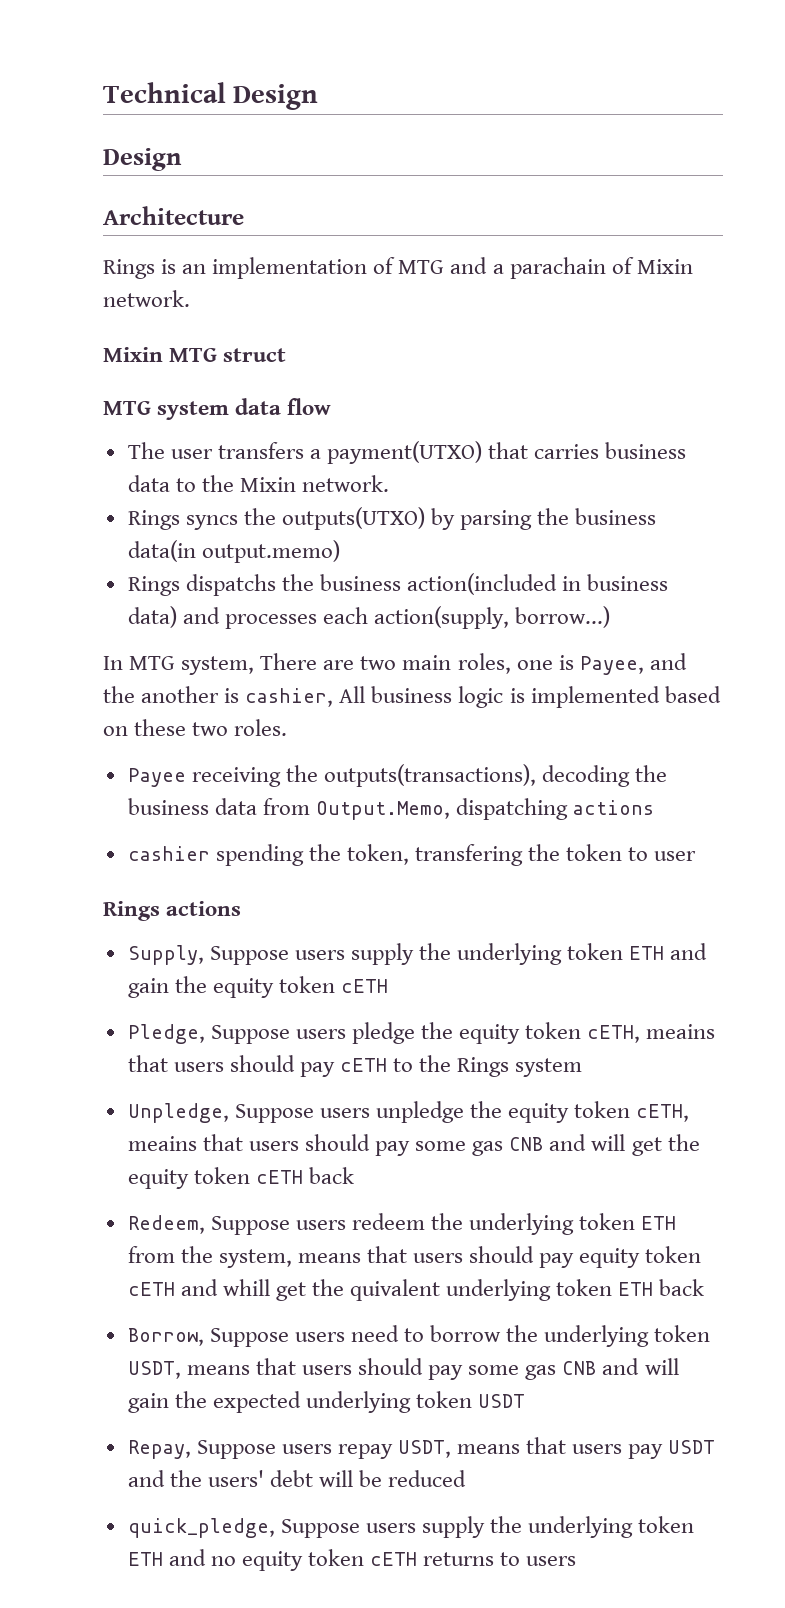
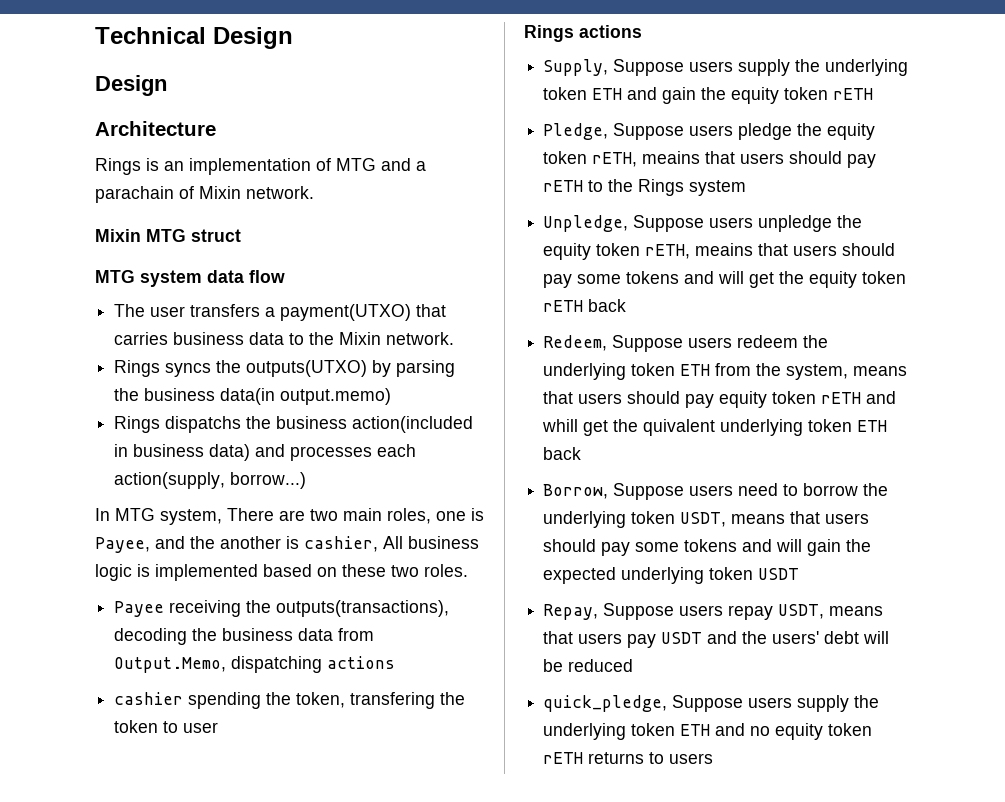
[341,979,389,993] cETH -> [833,88,874,100] rETH
[587,1024,716,1043] [127,1055,388,1077] cETH, meains that users should pay cETH -> [592,151,877,168] [543,180,584,192] rETH, meains that users should pay rETH
[636,1104,690,1122] cETH, -> [645,244,691,259] rETH,
[472,1137,544,1156] gas CNB -> [626,271,680,284] tokens
[255,1170,303,1184] cETH -> [543,300,584,312] rETH
[127,1282,175,1296] cETH -> [821,392,862,404] rETH
[525,1361,597,1380] gas CNB -> [684,539,738,552] tokens
[370,1552,418,1566] cETH -> [543,752,584,764] rETH

